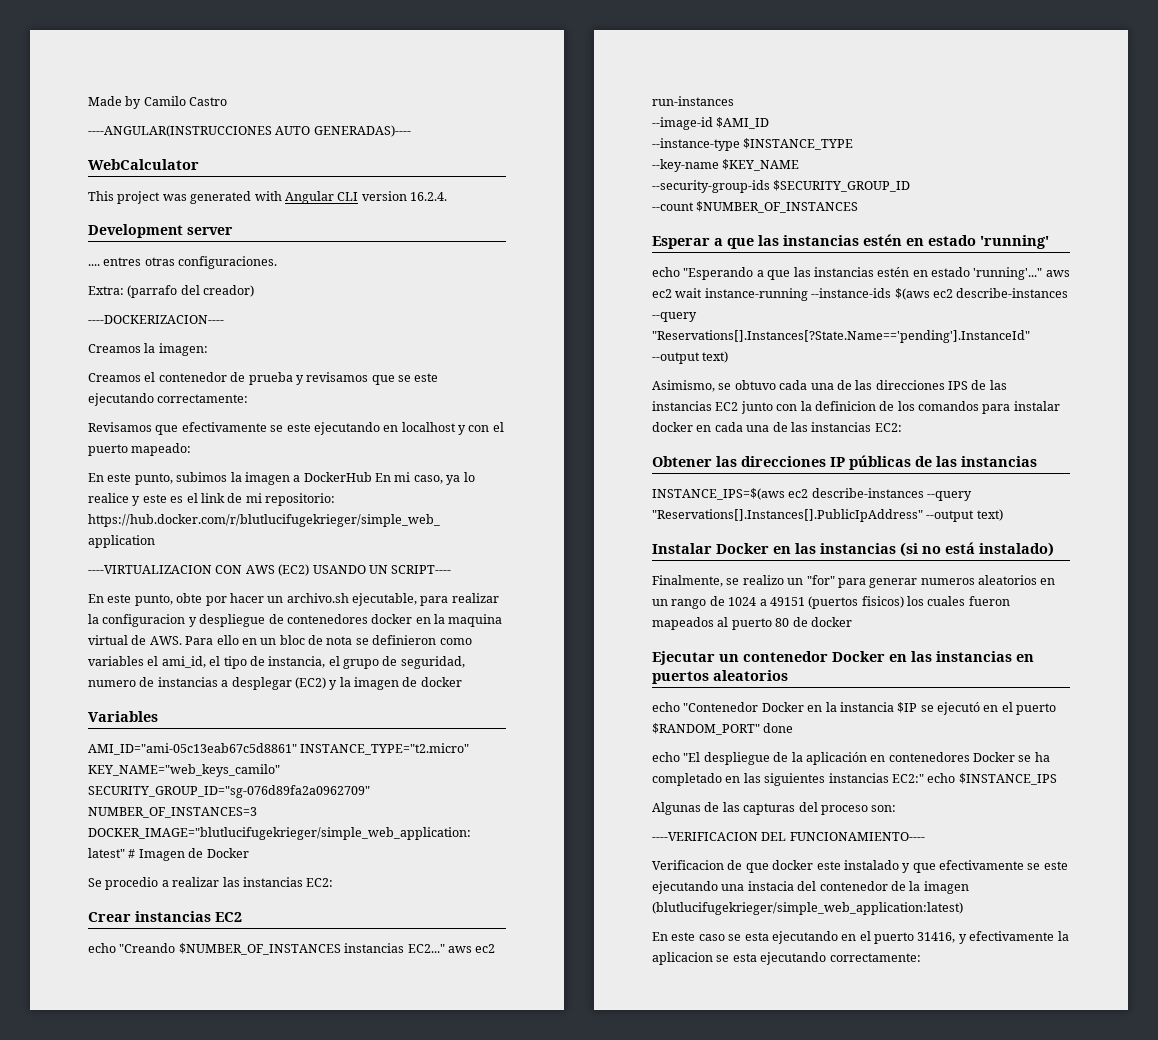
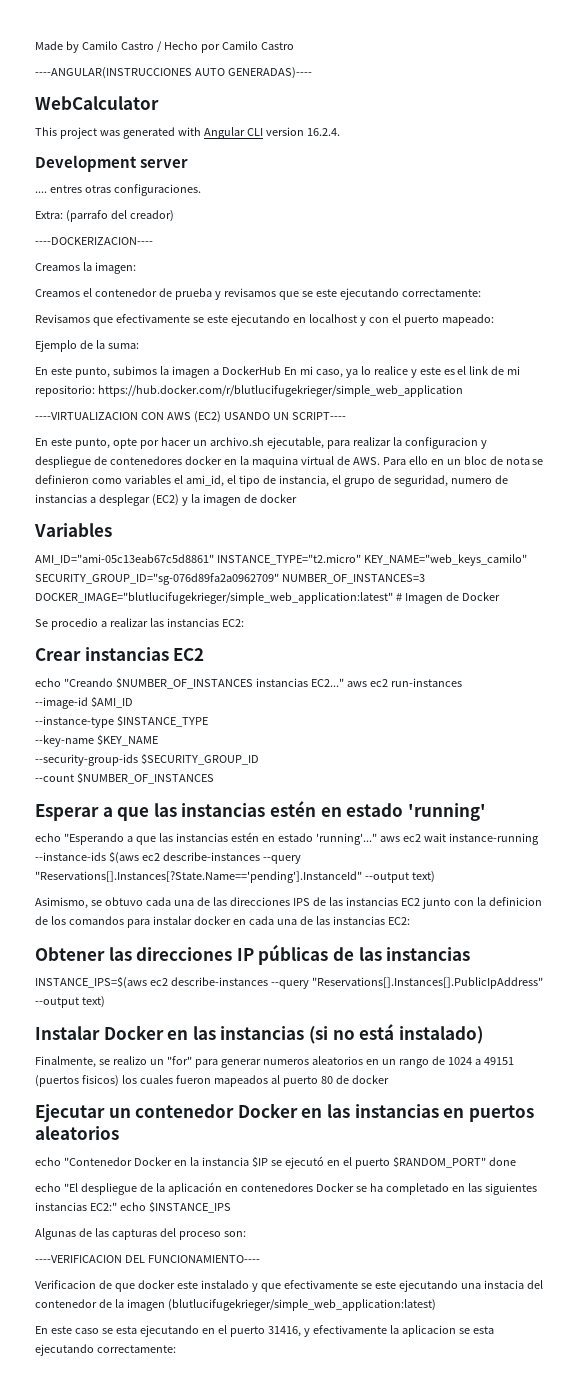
(228, 101) none -> [156,41,294,53] / Hecho por Camilo Castro
(192, 449) none -> [35,340,139,352] // Ejemplo de la suma:
[176,593,203,603] obte -> [112,438,137,449] opte

